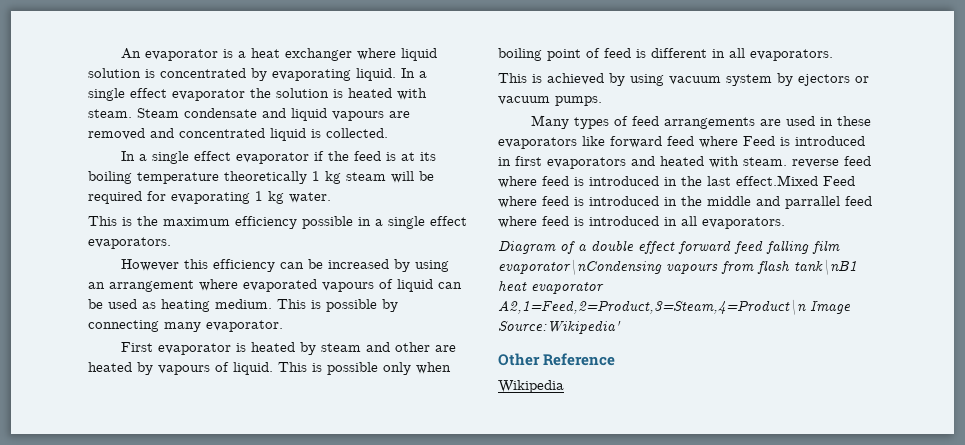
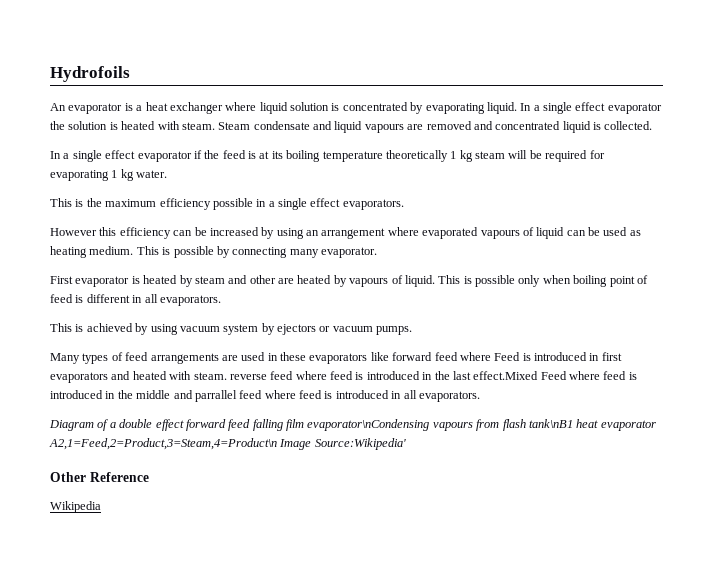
(121, 53) none -> [50,66,130,82] Hydrofoils //

